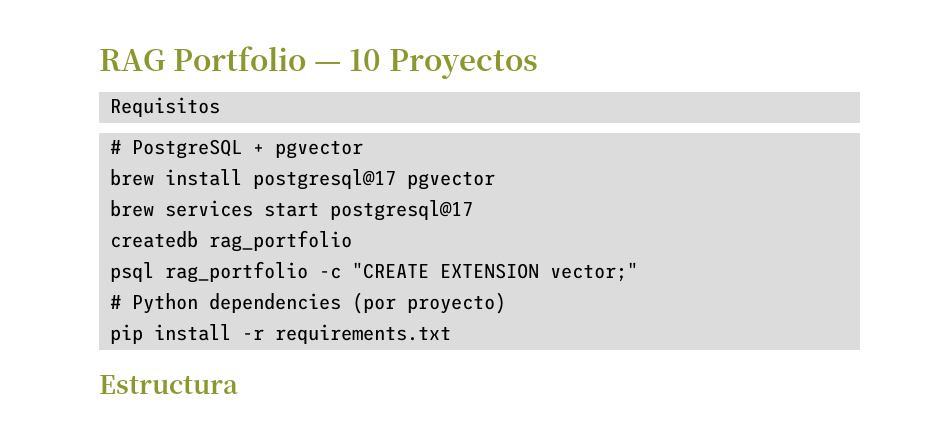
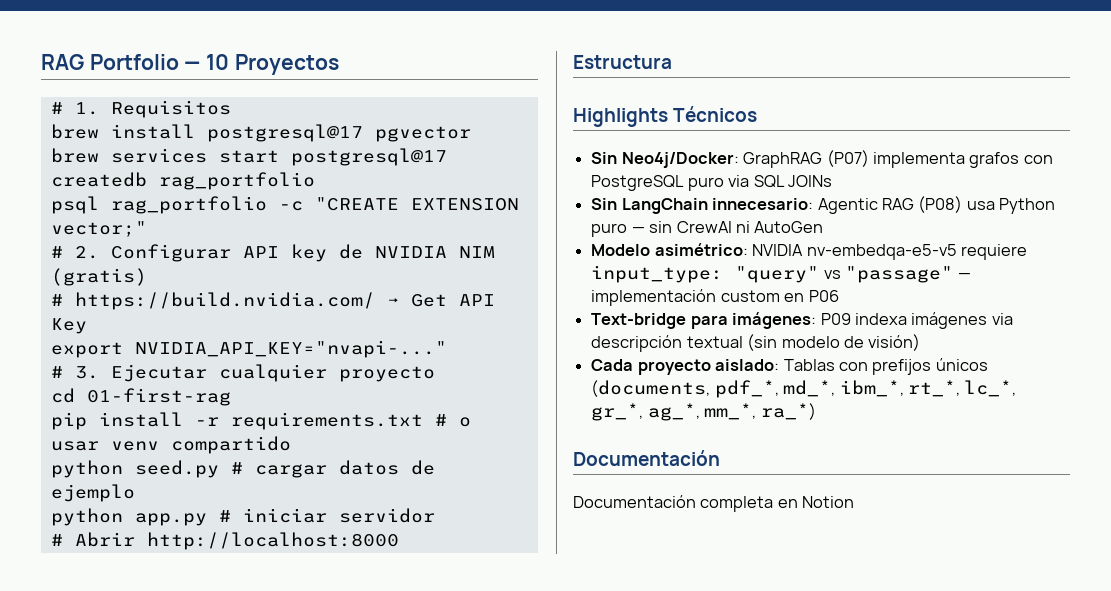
(538, 64) none -> [50,102,99,115] # 1.
[110,139,364,159] // # PostgreSQL + pgvector -> (231, 109) none
[132,292,507,314] [110,324,452,344] [99,375,238,394] Python dependencies (por proyecto) // pip install -r requirements.txt // Estructura -> [74,244,495,262] [50,268,147,286] [50,292,495,310] [50,318,87,334] [50,340,447,358] [50,364,435,382] [50,388,231,406] [50,412,471,430] [50,436,291,454] [50,460,435,478] [50,484,135,502] [50,508,435,526] [50,532,399,550] [573,55,672,69] [573,106,758,127] [591,150,1053,168] [591,175,832,191] [591,196,1056,214] [591,221,824,237] [591,243,1027,260] [591,265,971,283] [591,289,839,306] [591,312,1013,329] [591,334,921,352] [591,358,988,375] [591,380,1017,398] [591,403,816,421] [573,450,720,466] [573,495,855,512] 2. Configurar API key de NVIDIA NIM (gratis) // # https://build.nvidia.com/ → Get API Key // export NVIDIA_API_KEY="nvapi-..." // # 3. Ejecutar cualquier proyecto // cd 01-first-rag // pip install -r requirements.txt # o usar venv compartido // python seed.py # cargar datos de ejemplo // python app.py # iniciar servidor // # Abrir http://localhost:8000 // Estructura // Highlights Técnicos // Sin Neo4j/Docker: GraphRAG (P07) implementa grafos con PostgreSQL puro via SQL JOINs // Sin LangChain innecesario: Agentic RAG (P08) usa Python puro — sin CrewAI ni AutoGen // Modelo asimétrico: NVIDIA nv-embedqa-e5-v5 requiere input_type: "query" vs "passage" — implementación custom en P06 // Text-bridge para imágenes: P09 indexa imágenes via descripción textual (sin modelo de visión) // Cada proyecto aislado: Tablas con prefijos únicos (documents, pdf_*, md_*, ibm_*, rt_*, lc_*, gr_*, ag_*, mm_*, ra_*) // Documentación // Documentación completa en Notion

